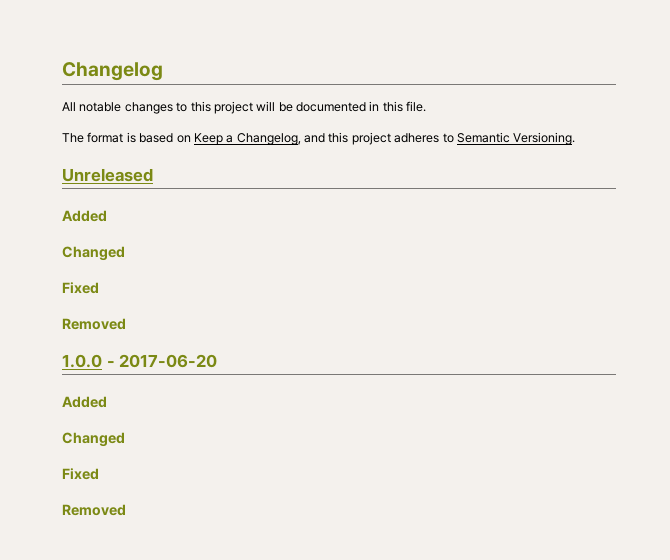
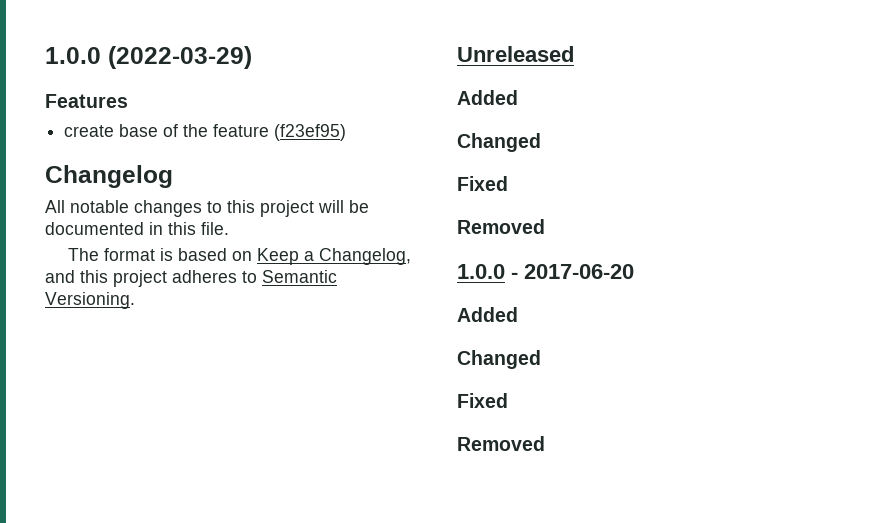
(62, 71) none -> [45,46,252,69] [45,94,128,108] [64,124,347,141] 1.0.0 (2022-03-29) // Features // create base of the feature (f23ef95) //

